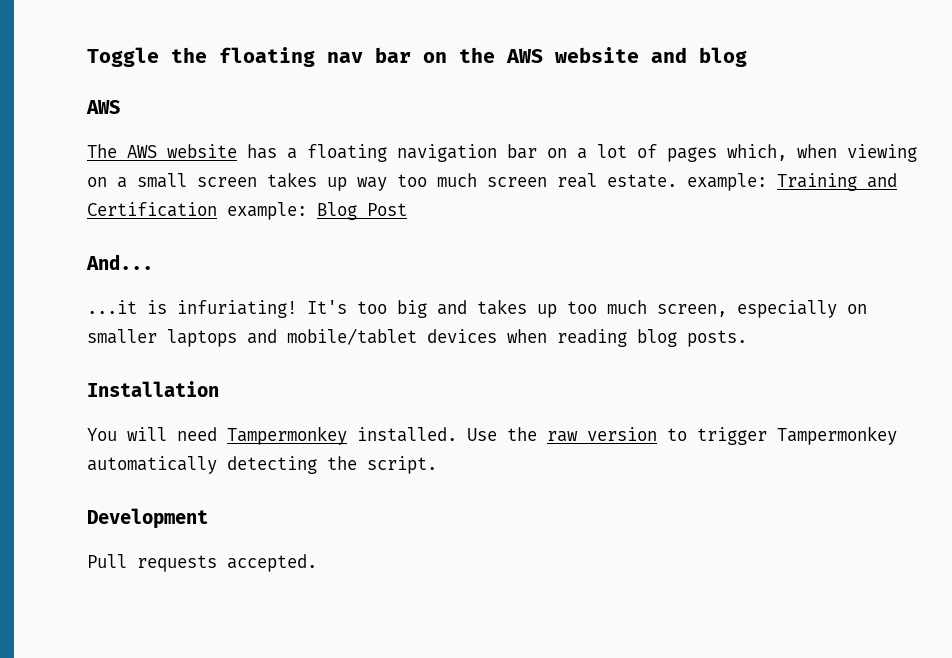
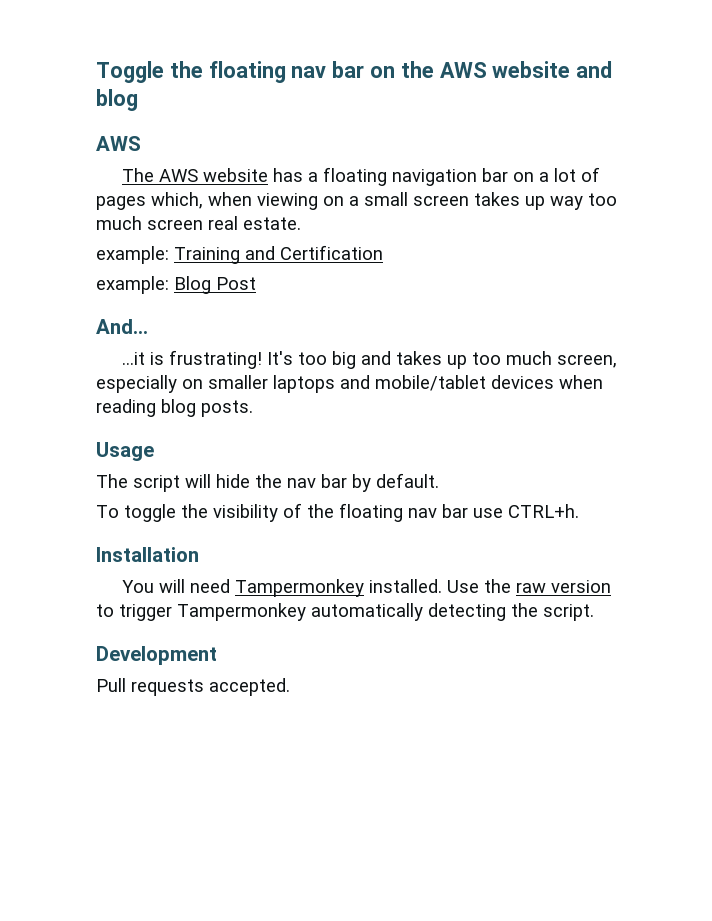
(677, 181) none -> (301, 223) //
(217, 209) none -> (383, 252) //
[177,300,297,318] infuriating! -> [169,350,263,369] frustrating!
(747, 338) none -> [96,442,154,461] [96,473,439,492] [96,503,579,522] // Usage // The script will hide the nav bar by default. // To toggle the visibility of the floating nav bar use CTRL+h.

